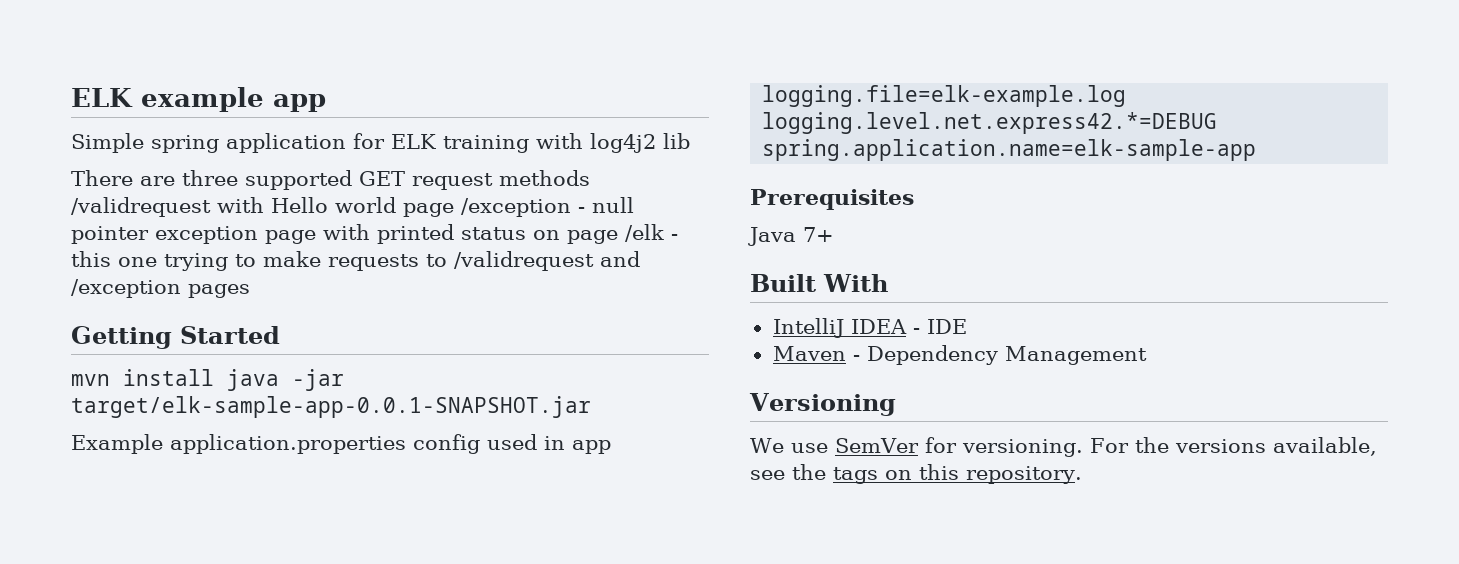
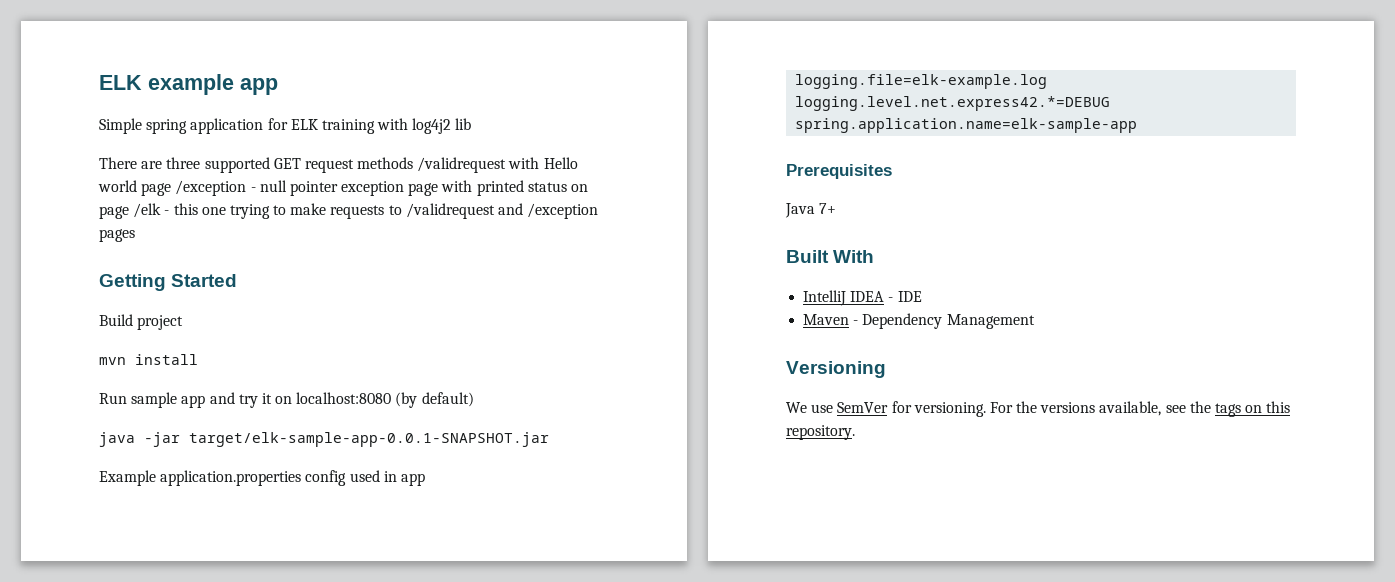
(280, 335) none -> [99,314,184,330] // Build project
(214, 377) none -> [99,392,474,408] // Run sample app and try it on localhost:8080 (by default) //

